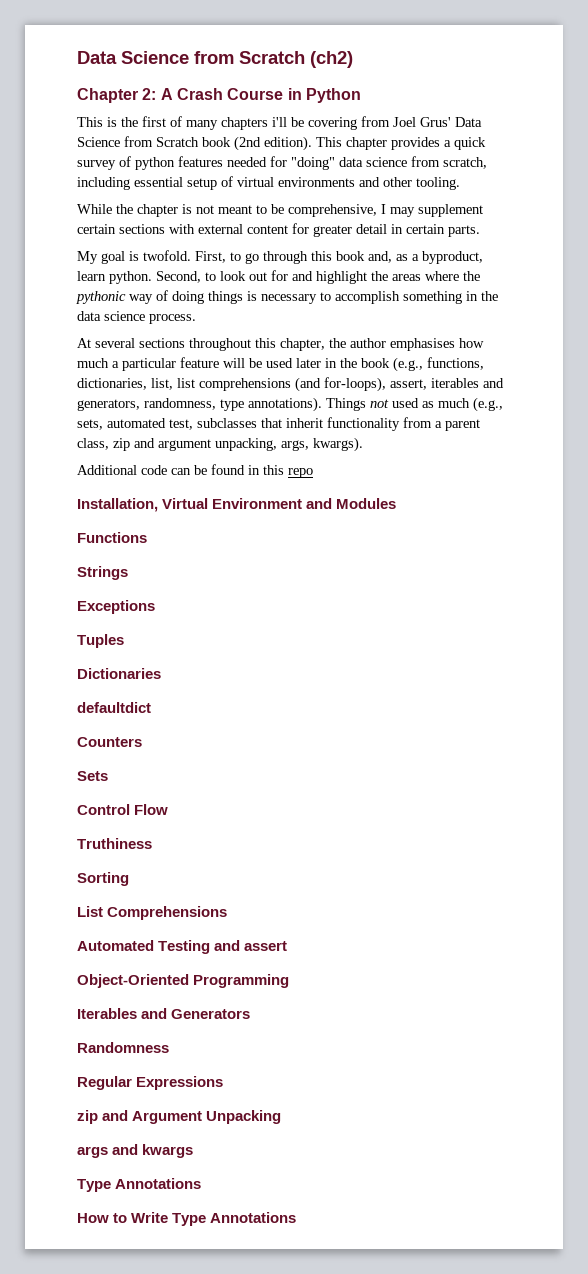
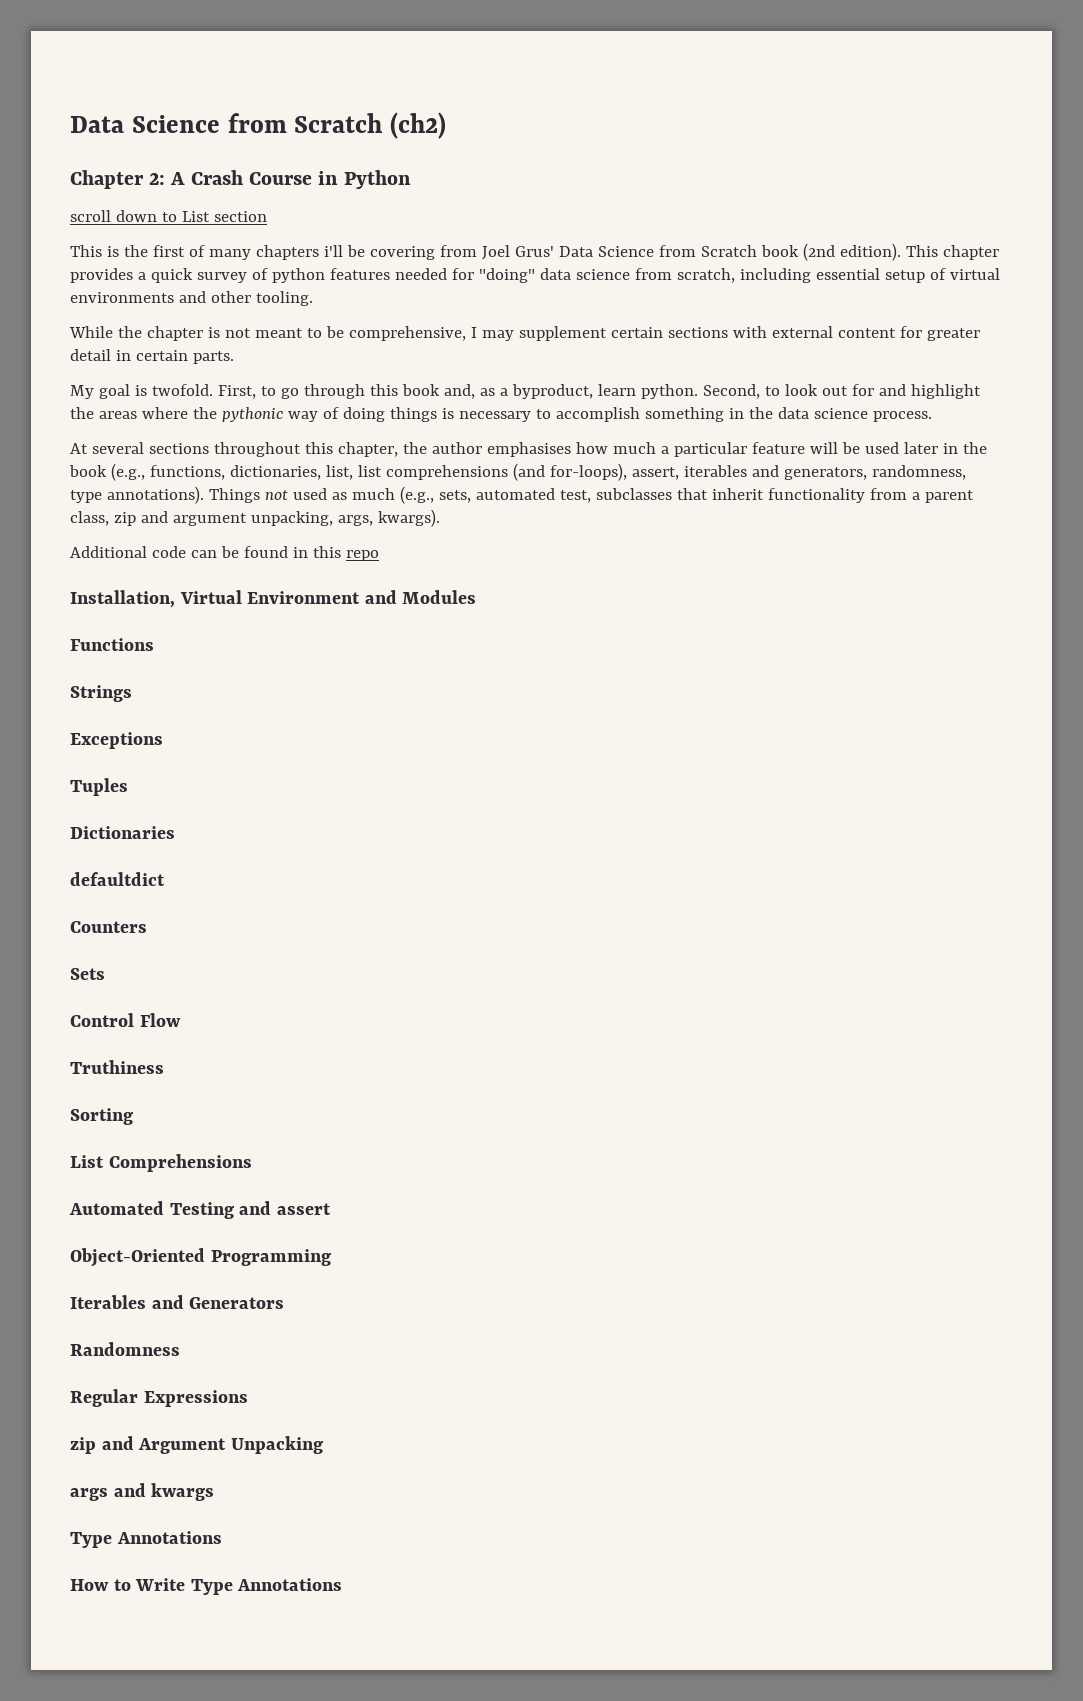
(361, 95) none -> [70,210,267,222] // scroll down to List section

